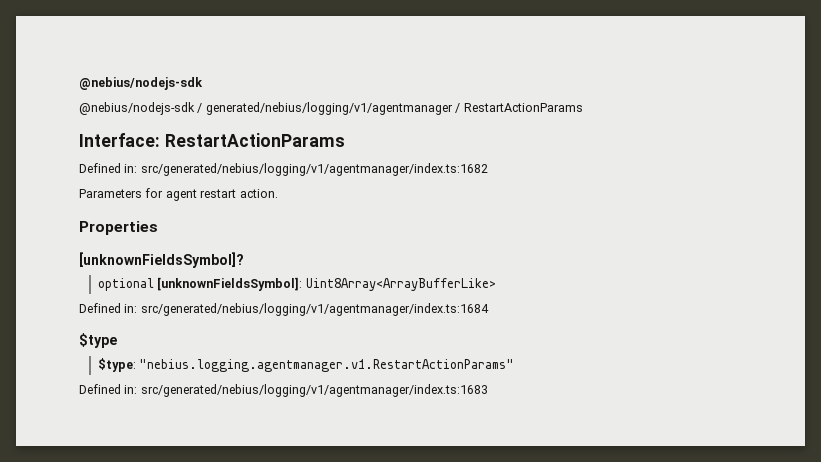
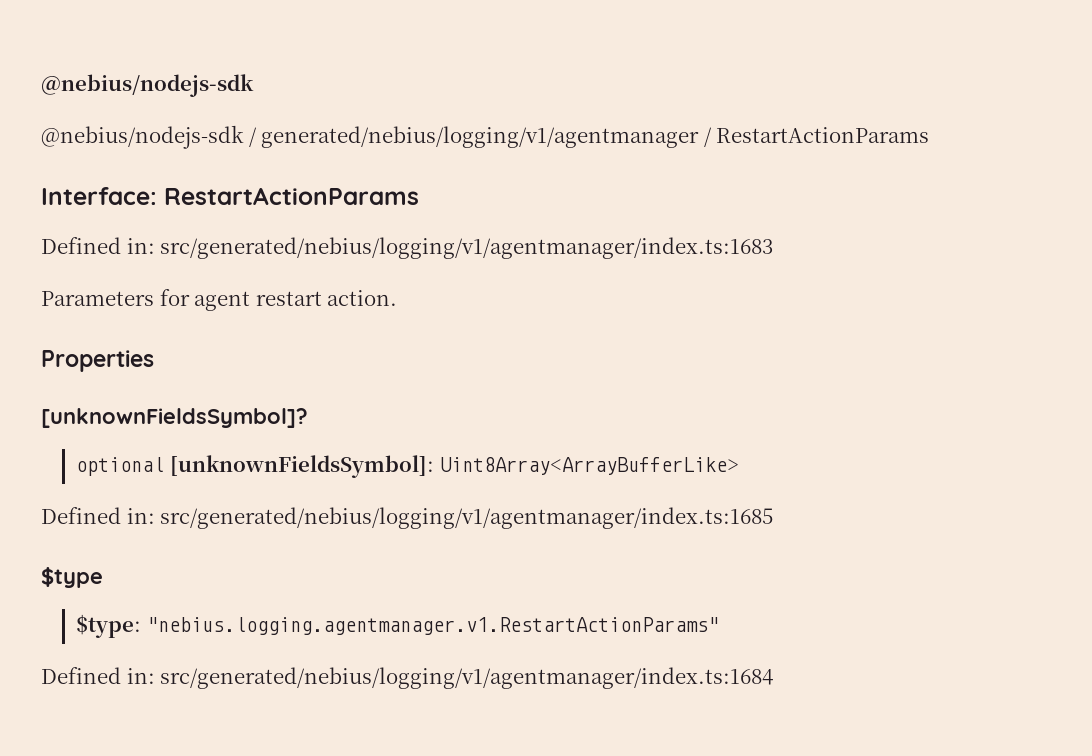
[140,163,488,176] src/generated/nebius/logging/v1/agentmanager/index.ts:1682 -> [160,237,774,259] src/generated/nebius/logging/v1/agentmanager/index.ts:1683
[140,303,489,316] src/generated/nebius/logging/v1/agentmanager/index.ts:1684 -> [160,507,774,529] src/generated/nebius/logging/v1/agentmanager/index.ts:1685
[140,384,488,397] src/generated/nebius/logging/v1/agentmanager/index.ts:1683 -> [160,667,774,689] src/generated/nebius/logging/v1/agentmanager/index.ts:1684

